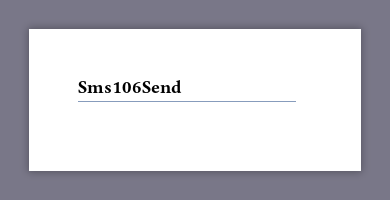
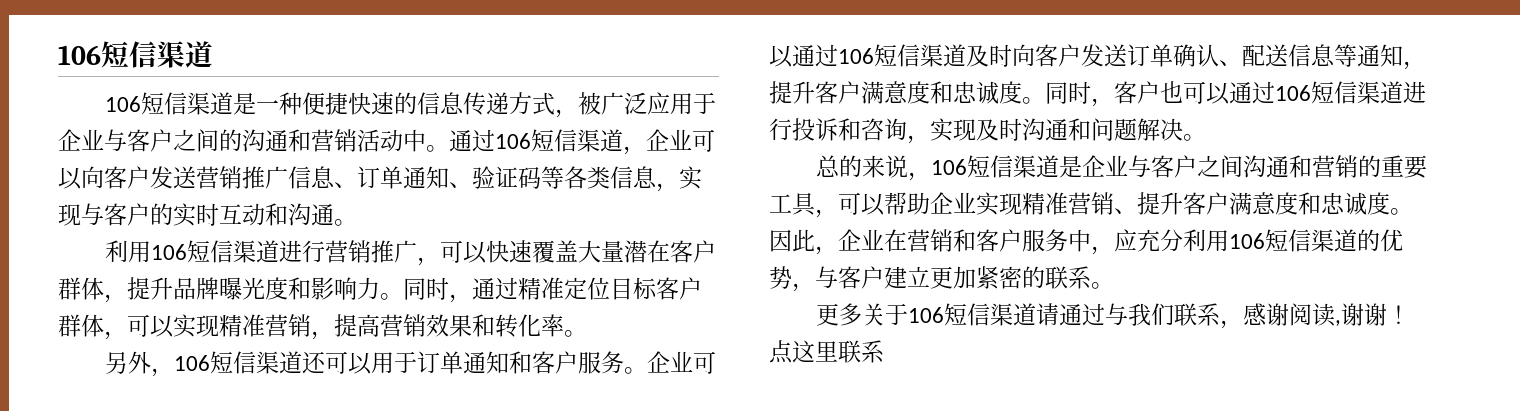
[78,80,182,94] Sms106Send -> [58,41,213,68] [105,92,717,118] [58,129,715,155] [58,166,702,192] [58,203,357,227] [105,240,717,266] [58,277,702,303] [58,314,587,340] [105,351,717,377] [769,44,1426,70] [769,81,1426,107] [769,118,1206,144] [816,155,1428,181] [769,192,1413,218] [769,229,1403,255] [769,266,1114,292] [816,303,1411,329] [769,340,884,364] 106短信渠道 // 106短信渠道是一种便捷快速的信息传递方式，被广泛应用于企业与客户之间的沟通和营销活动中。通过106短信渠道，企业可以向客户发送营销推广信息、订单通知、验证码等各类信息，实现与客户的实时互动和沟通。 // 利用106短信渠道进行营销推广，可以快速覆盖大量潜在客户群体，提升品牌曝光度和影响力。同时，通过精准定位目标客户群体，可以实现精准营销，提高营销效果和转化率。 // 另外，106短信渠道还可以用于订单通知和客户服务。企业可以通过106短信渠道及时向客户发送订单确认、配送信息等通知，提升客户满意度和忠诚度。同时，客户也可以通过106短信渠道进行投诉和咨询，实现及时沟通和问题解决。 // 总的来说，106短信渠道是企业与客户之间沟通和营销的重要工具，可以帮助企业实现精准营销、提升客户满意度和忠诚度。因此，企业在营销和客户服务中，应充分利用106短信渠道的优势，与客户建立更加紧密的联系。 // 更多关于106短信渠道请通过与我们联系，感谢阅读,谢谢！点这里联系

